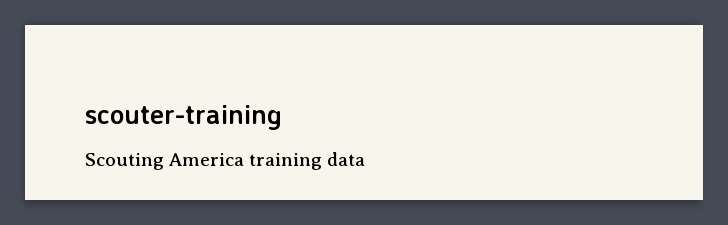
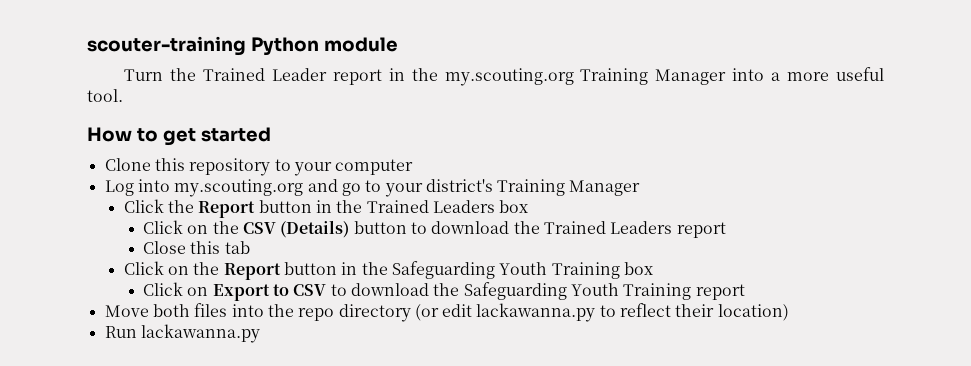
[85,152,366,170] // Scouting America training data -> [250,37,398,56] [124,67,885,86] [87,89,123,102] [87,127,271,146] [104,158,414,176] [104,179,641,197] [123,199,529,218] [143,220,726,238] [143,241,250,254] [123,261,654,280] [143,282,745,301] [104,303,789,322] [104,324,260,343] Python module // Turn the Trained Leader report in the my.scouting.org Training Manager into a more useful tool. // How to get started // Clone this repository to your computer // Log into my.scouting.org and go to your district's Training Manager // Click the Report button in the Trained Leaders box // Click on the CSV (Details) button to download the Trained Leaders report // Close this tab // Click on the Report button in the Safeguarding Youth Training box // Click on Export to CSV to download the Safeguarding Youth Training report // Move both files into the repo directory (or edit lackawanna.py to reflect their location) // Run lackawanna.py

